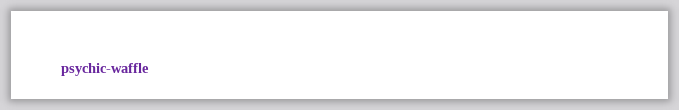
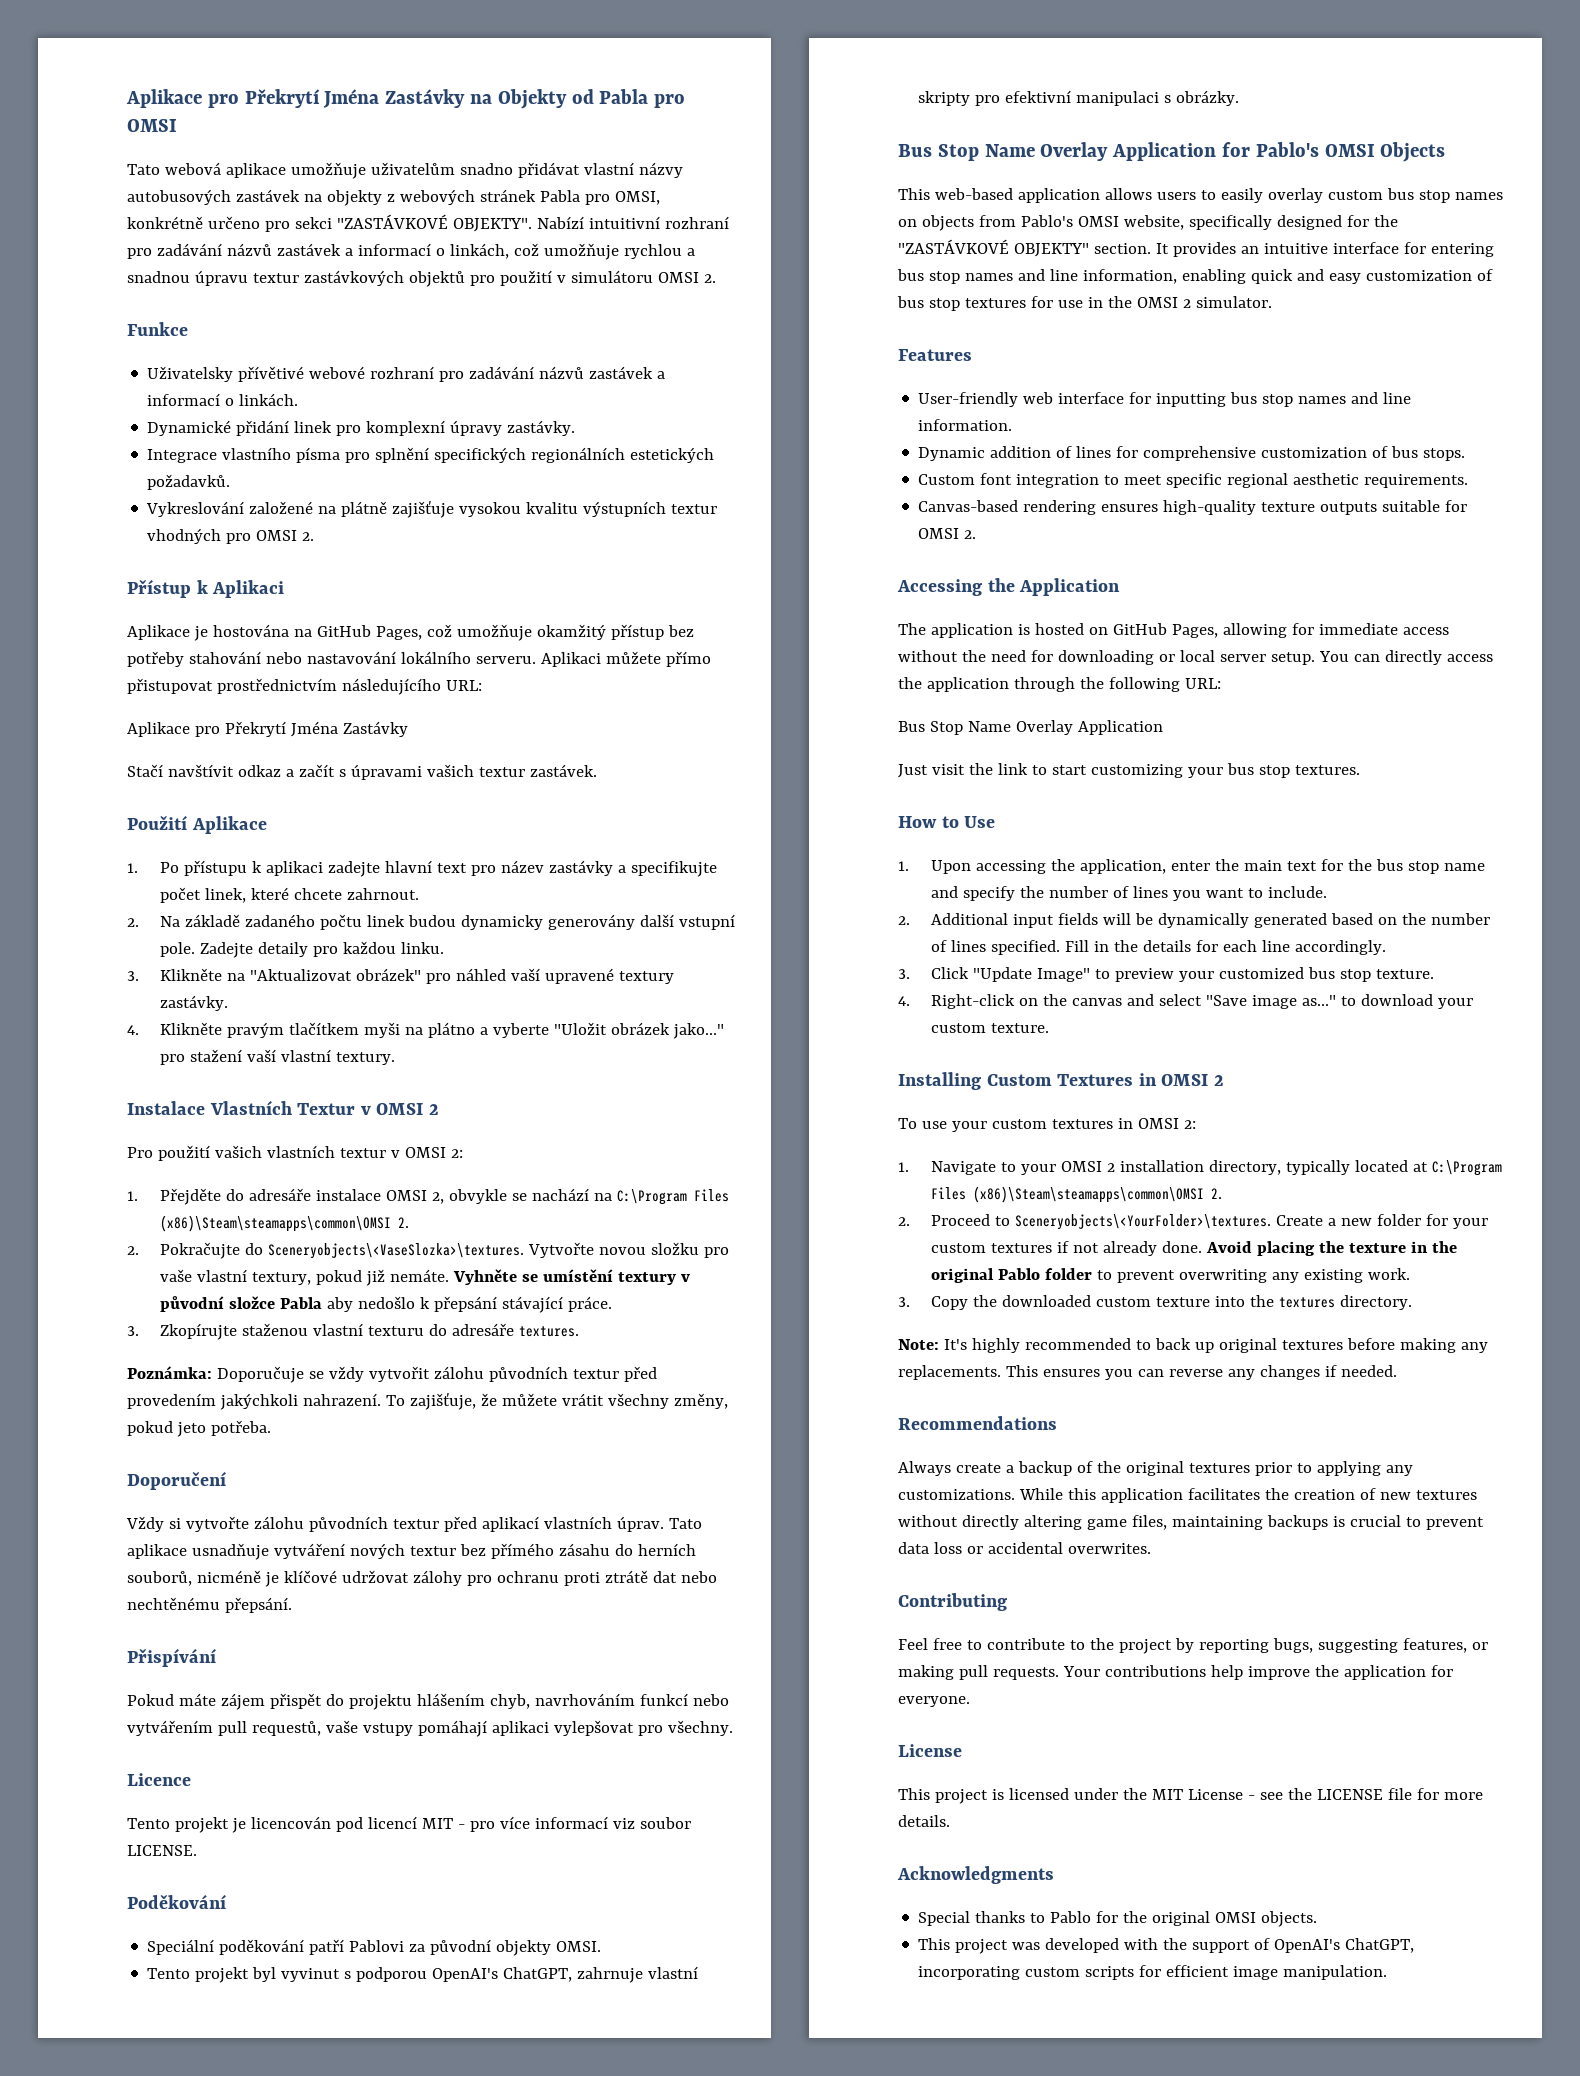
[61,63,149,76] psychic-waffle -> [126,89,686,109] [127,119,177,132] [127,162,683,179] [127,189,660,206] [127,214,729,232] [127,243,695,260] [127,270,716,287] [127,322,188,336] [147,366,666,382] [147,393,299,406] [147,420,576,436] [147,447,715,463] [147,474,231,490] [146,500,718,518] [147,528,315,544] [127,579,285,598] [127,624,694,641] [127,651,711,667] [127,678,482,695] [127,721,408,737] [127,764,597,780] [127,815,267,834] [127,860,717,877] [159,887,419,903] [127,914,735,930] [159,941,444,958] [127,968,674,984] [159,995,228,1011] [127,1022,724,1039] [159,1049,395,1065] [127,1100,439,1115] [127,1145,463,1161] [127,1188,729,1205] [159,1215,409,1232] [127,1242,729,1259] [159,1269,690,1286] [159,1296,612,1313] [127,1323,579,1340] [127,1366,657,1383] [127,1392,728,1410] [127,1420,271,1437] [127,1471,226,1490] [126,1516,702,1532] [127,1543,696,1560] [127,1570,717,1587] [127,1597,292,1613] [127,1648,216,1667] [127,1693,729,1710] [127,1720,733,1737] [127,1773,191,1786] [127,1816,691,1833] [127,1845,197,1856] [127,1894,226,1909] [147,1939,602,1956] [147,1966,699,1983] [918,90,1240,106] [898,142,1446,162] [898,188,1503,203] [898,215,1398,231] [898,239,1494,257] [897,269,1493,284] [897,296,1272,311] [898,349,972,361] [918,392,1412,407] [918,419,1013,431] [918,446,1466,461] [918,473,1469,488] [918,500,1468,515] [918,528,977,539] [897,578,1121,596] [898,623,1449,638] [898,650,1493,665] [898,677,1221,692] [898,720,1163,735] [898,763,1360,778] [898,816,996,828] [898,859,1485,874] [930,886,1327,901] [898,913,1490,928] [930,940,1386,955] [898,967,1434,982] [898,994,1473,1009] [930,1023,1049,1033] [898,1072,1224,1090] [898,1118,1196,1132] [898,1160,1502,1176] [930,1186,1222,1203] [898,1214,1488,1230] [930,1241,1457,1256] [930,1268,1410,1283] [898,1295,1412,1310] [898,1338,1488,1353] [898,1365,1397,1380] [898,1416,1057,1430] [898,1461,1413,1476] [898,1488,1477,1503] [898,1515,1484,1530] [898,1542,1151,1554] [898,1593,1007,1611] [898,1638,1488,1654] [898,1665,1453,1680] [898,1696,970,1707] [898,1744,962,1757] [898,1788,1483,1804] [898,1815,950,1827] [897,1866,1054,1884] [918,1911,1318,1927] [918,1938,1415,1954] [918,1965,1388,1980] Aplikace pro Překrytí Jména Zastávky na Objekty od Pabla pro OMSI // Tato webová aplikace umožňuje uživatelům snadno přidávat vlastní názvy autobusových zastávek na objekty z webových stránek Pabla pro OMSI, konkrétně určeno pro sekci "ZASTÁVKOVÉ OBJEKTY". Nabízí intuitivní rozhraní pro zadávání názvů zastávek a informací o linkách, což umožňuje rychlou a snadnou úpravu textur zastávkových objektů pro použití v simulátoru OMSI 2. // Funkce // Uživatelsky přívětivé webové rozhraní pro zadávání názvů zastávek a informací o linkách. // Dynamické přidání linek pro komplexní úpravy zastávky. // Integrace vlastního písma pro splnění specifických regionálních estetických požadavků. // Vykreslování založené na plátně zajišťuje vysokou kvalitu výstupních textur vhodných pro OMSI 2. // Přístup k Aplikaci // Aplikace je hostována na GitHub Pages, což umožňuje okamžitý přístup bez potřeby stahování nebo nastavování lokálního serveru. Aplikaci můžete přímo přistupovat prostřednictvím následujícího URL: // Aplikace pro Překrytí Jména Zastávky // Stačí navštívit odkaz a začít s úpravami vašich textur zastávek. // Použití Aplikace // 1. Po přístupu k aplikaci zadejte hlavní text pro název zastávky a specifikujte počet linek, které chcete zahrnout. // 2. Na základě zadaného počtu linek budou dynamicky generovány další vstupní pole. Zadejte detaily pro každou linku. // 3. Klikněte na "Aktualizovat obrázek" pro náhled vaší upravené textury zastávky. // 4. Klikněte pravým tlačítkem myši na plátno a vyberte "Uložit obrázek jako..." pro stažení vaší vlastní textury. // Instalace Vlastních Textur v OMSI 2 // Pro použití vašich vlastních textur v OMSI 2: // 1. Přejděte do adresáře instalace OMSI 2, obvykle se nachází na C:\Program Files (x86)\Steam\steamapps\common\OMSI 2. // 2. Pokračujte do Sceneryobjects\<VaseSlozka>\textures. Vytvořte novou složku pro vaše vlastní textury, pokud již nemáte. Vyhněte se umístění textury v původní složce Pabla aby nedošlo k přepsání stávající práce. // 3. Zkopírujte staženou vlastní texturu do adresáře textures. // Poznámka: Doporučuje se vždy vytvořit zálohu původních textur před provedením jakýchkoli nahrazení. To zajišťuje, že můžete vrátit všechny změny, pokud jeto potřeba. // Doporučení // Vždy si vytvořte zálohu původních textur před aplikací vlastních úprav. Tato aplikace usnadňuje vytváření nových textur bez přímého zásahu do herních souborů, nicméně je klíčové udržovat zálohy pro ochranu proti ztrátě dat nebo nechtěnému přepsání. // Přispívání // Pokud máte zájem přispět do projektu hlášením chyb, navrhováním funkcí nebo vytvářením pull requestů, vaše vstupy pomáhají aplikaci vylepšovat pro všechny. // Licence // Tento projekt je licencován pod licencí MIT - pro více informací viz soubor LICENSE. // Poděkování // Speciální poděkování patří Pablovi za původní objekty OMSI. // Tento projekt byl vyvinut s podporou OpenAI's ChatGPT, zahrnuje vlastní skripty pro efektivní manipulaci s obrázky. // Bus Stop Name Overlay Application for Pablo's OMSI Objects // This web-based application allows users to easily overlay custom bus stop names on objects from Pablo's OMSI website, specifically designed for the "ZASTÁVKOVÉ OBJEKTY" section. It provides an intuitive interface for entering bus stop names and line information, enabling quick and easy customization of bus stop textures for use in the OMSI 2 simulator. // Features // User-friendly web interface for inputting bus stop names and line information. // Dynamic addition of lines for comprehensive customization of bus stops. // Custom font integration to meet specific regional aesthetic requirements. // Canvas-based rendering ensures high-quality texture outputs suitable for OMSI 2. // Accessing the Application // The application is hosted on GitHub Pages, allowing for immediate access without the need for downloading or local server setup. You can directly access the application through the following URL: // Bus Stop Name Overlay Application // Just visit the link to start customizing your bus stop textures. // How to Use // 1. Upon accessing the application, enter the main text for the bus stop name and specify the number of lines you want to include. // 2. Additional input fields will be dynamically generated based on the number of lines specified. Fill in the details for each line accordingly. // 3. Click "Update Image" to preview your customized bus stop texture. // 4. Right-click on the canvas and select "Save image as..." to download your custom texture. // Installing Custom Textures in OMSI 2 // To use your custom textures in OMSI 2: // 1. Navigate to your OMSI 2 installation directory, typically located at C:\Program Files (x86)\Steam\steamapps\common\OMSI 2. // 2. Proceed to Sceneryobjects\<YourFolder>\textures. Create a new folder for your custom textures if not already done. Avoid placing the texture in the original Pablo folder to prevent overwriting any existing work. // 3. Copy the downloaded custom texture into the textures directory. // Note: It's highly recommended to back up original textures before making any replacements. This ensures you can reverse any changes if needed. // Recommendations // Always create a backup of the original textures prior to applying any customizations. While this application facilitates the creation of new textures without directly altering game files, maintaining backups is crucial to prevent data loss or accidental overwrites. // Contributing // Feel free to contribute to the project by reporting bugs, suggesting features, or making pull requests. Your contributions help improve the application for everyone. // License // This project is licensed under the MIT License - see the LICENSE file for more details. // Acknowledgments // Special thanks to Pablo for the original OMSI objects. // This project was developed with the support of OpenAI's ChatGPT, incorporating custom scripts for efficient image manipulation.

